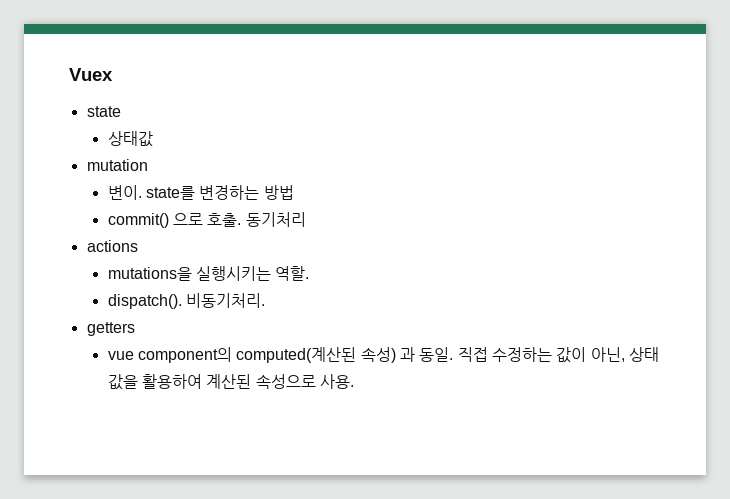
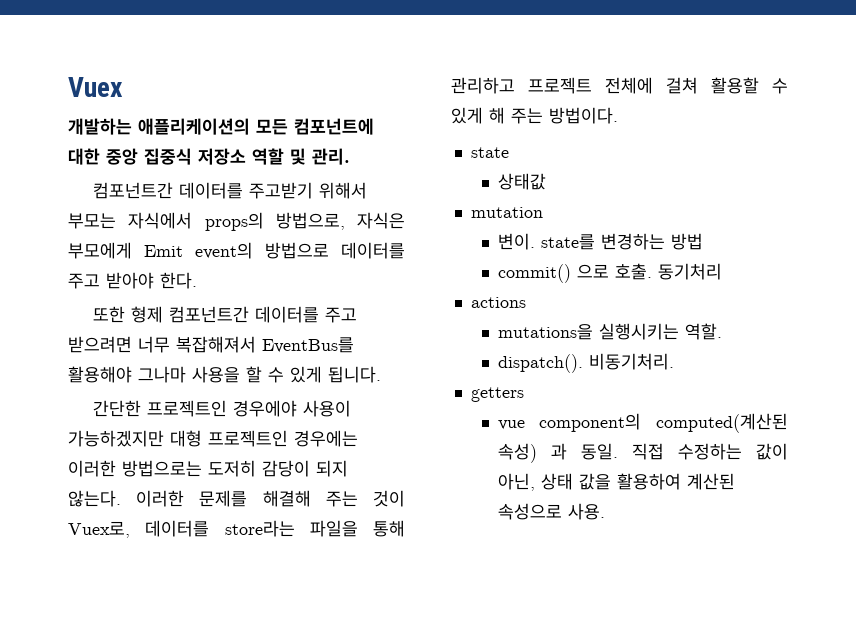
(113, 74) none -> [68,118,374,135] [68,148,350,165] [92,182,367,199] [68,212,405,231] [68,242,405,259] [68,272,197,289] [92,306,357,323] [68,336,354,353] [68,366,381,383] [92,400,351,417] [68,430,358,447] [68,460,348,477] [68,490,405,507] [68,520,405,538] [451,77,788,94] [451,107,618,124] // 개발하는 애플리케이션의 모든 컴포넌트에 대한 중앙 집중식 저장소 역할 및 관리. // 컴포넌트간 데이터를 주고받기 위해서 부모는 자식에서 props의 방법으로, 자식은 부모에게 Emit event의 방법으로 데이터를 주고 받아야 한다. // 또한 형제 컴포넌트간 데이터를 주고 받으려면 너무 복잡해져서 EventBus를 활용해야 그나마 사용을 할 수 있게 됩니다. // 간단한 프로젝트인 경우에야 사용이 가능하겠지만 대형 프로젝트인 경우에는 이러한 방법으로는 도저히 감당이 되지 않는다. 이러한 문제를 해결해 주는 것이 Vuex로, 데이터를 store라는 파일을 통해 관리하고 프로젝트 전체에 걸쳐 활용할 수 있게 해 주는 방법이다.

